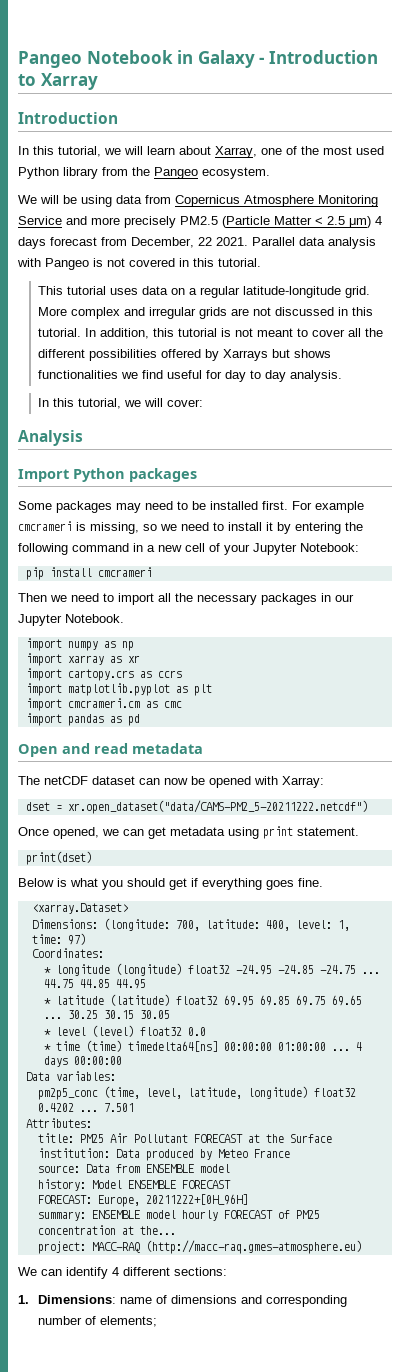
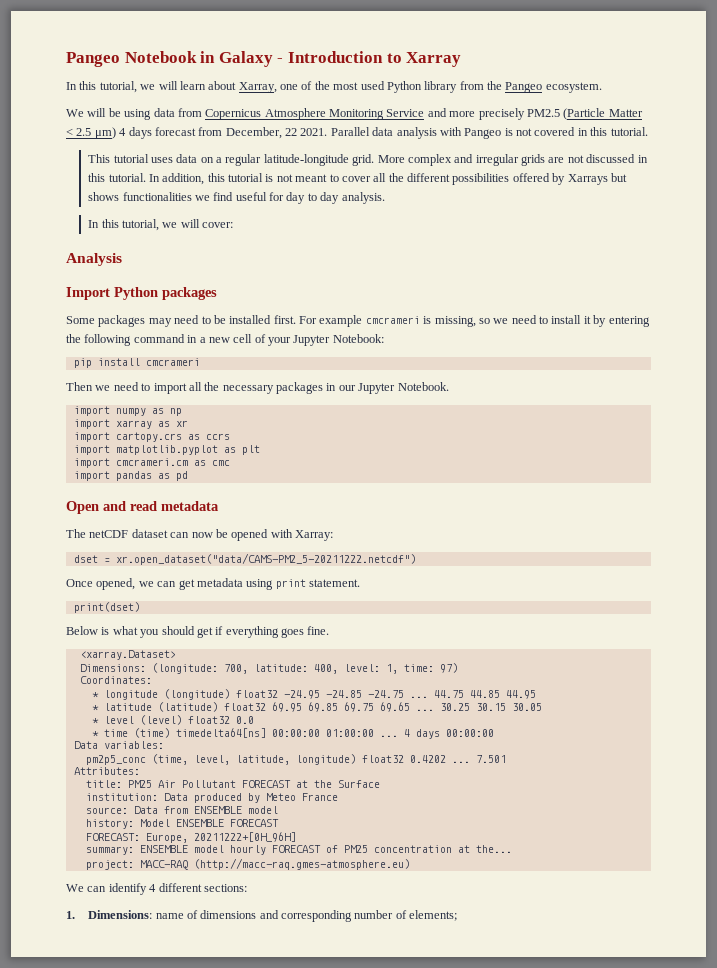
[18,112,118,124] // Introduction -> (462, 59) none

